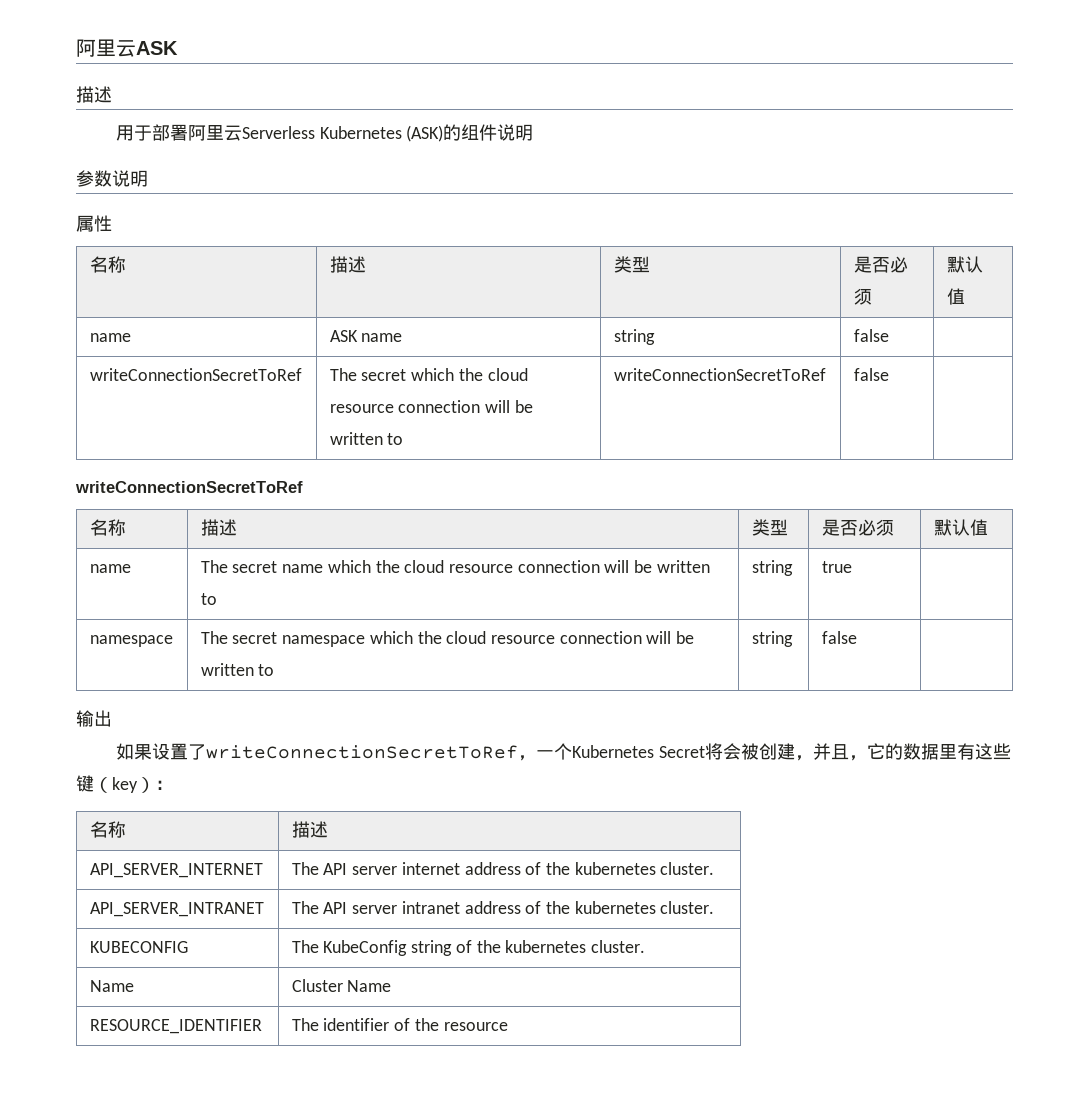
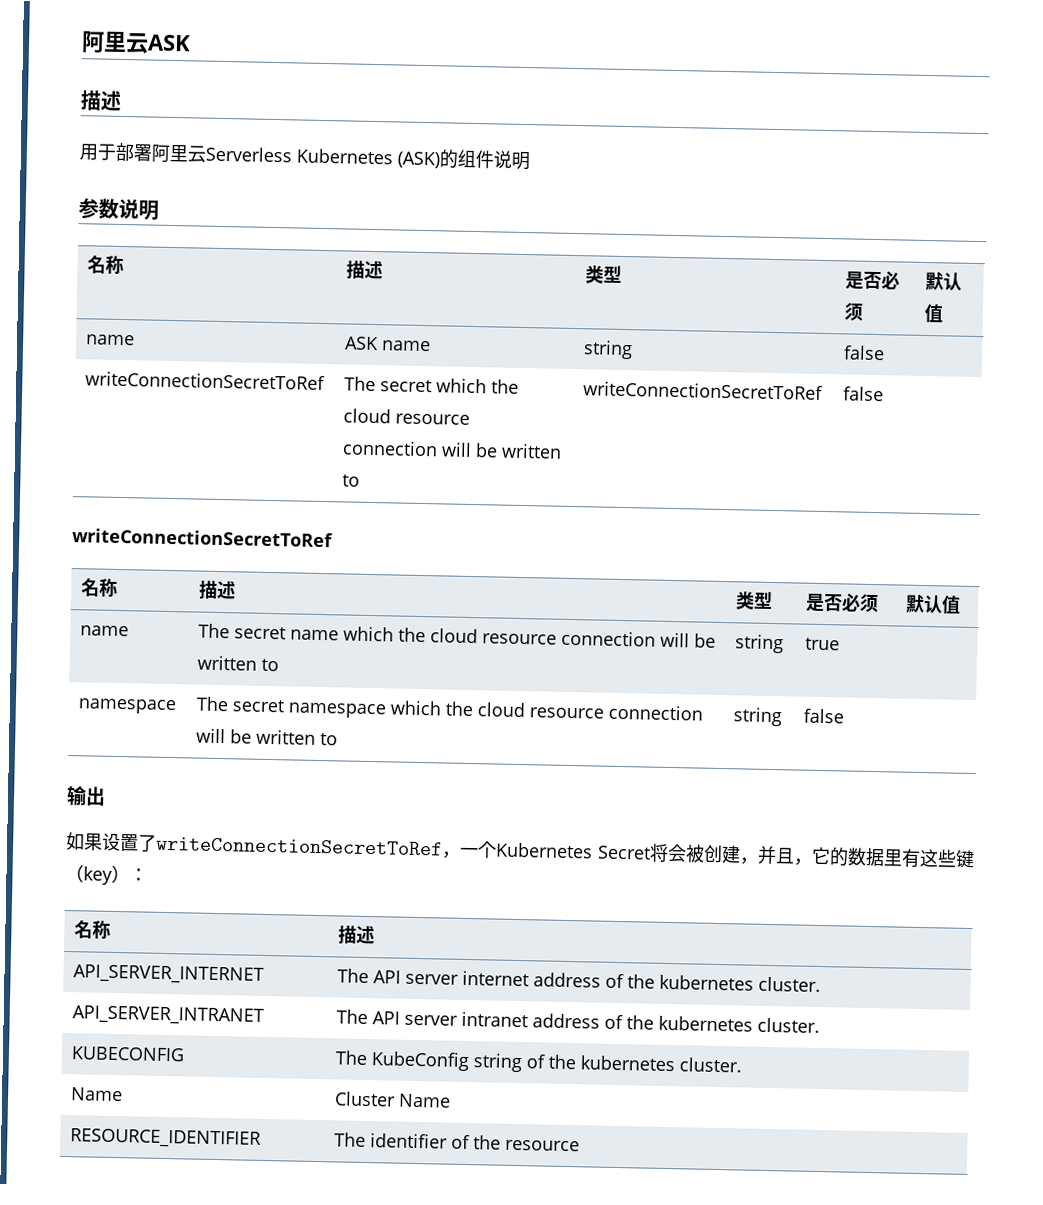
[76,215,112,232] // 属性 -> (159, 210) none

